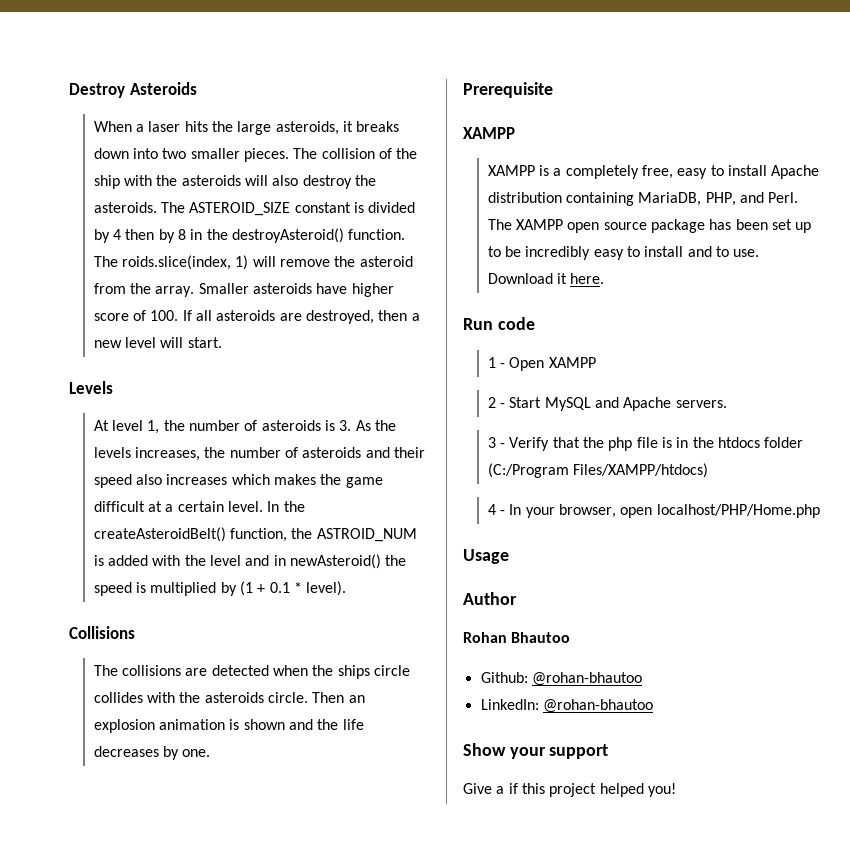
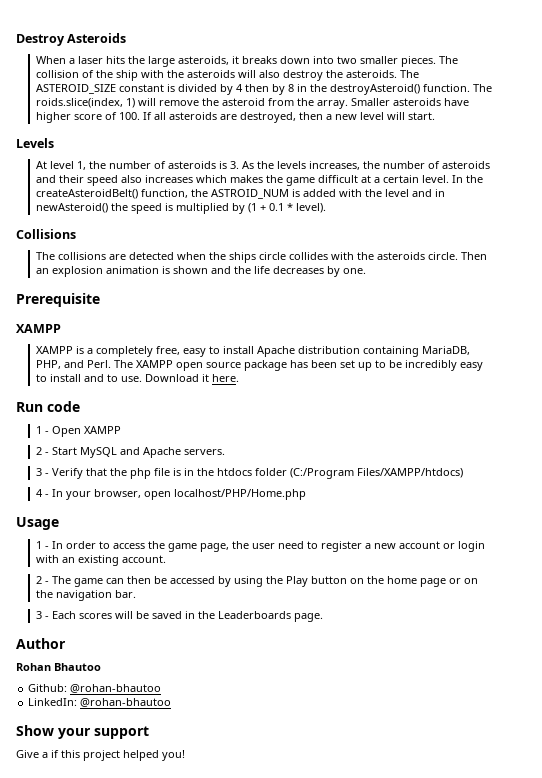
(509, 556) none -> [35,541,485,552] [35,555,166,566] [35,576,478,587] [35,590,136,601] [35,611,323,622] // 1 - In order to access the game page, the user need to register a new account or login with an existing account. // 2 - The game can then be accessed by using the Play button on the home page or on the navigation bar. // 3 - Each scores will be saved in the Leaderboards page.

